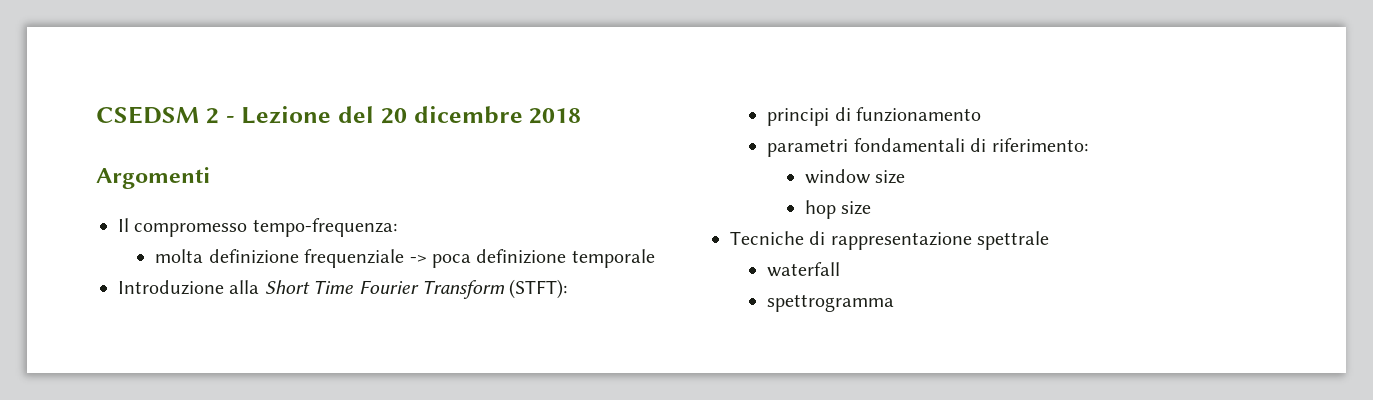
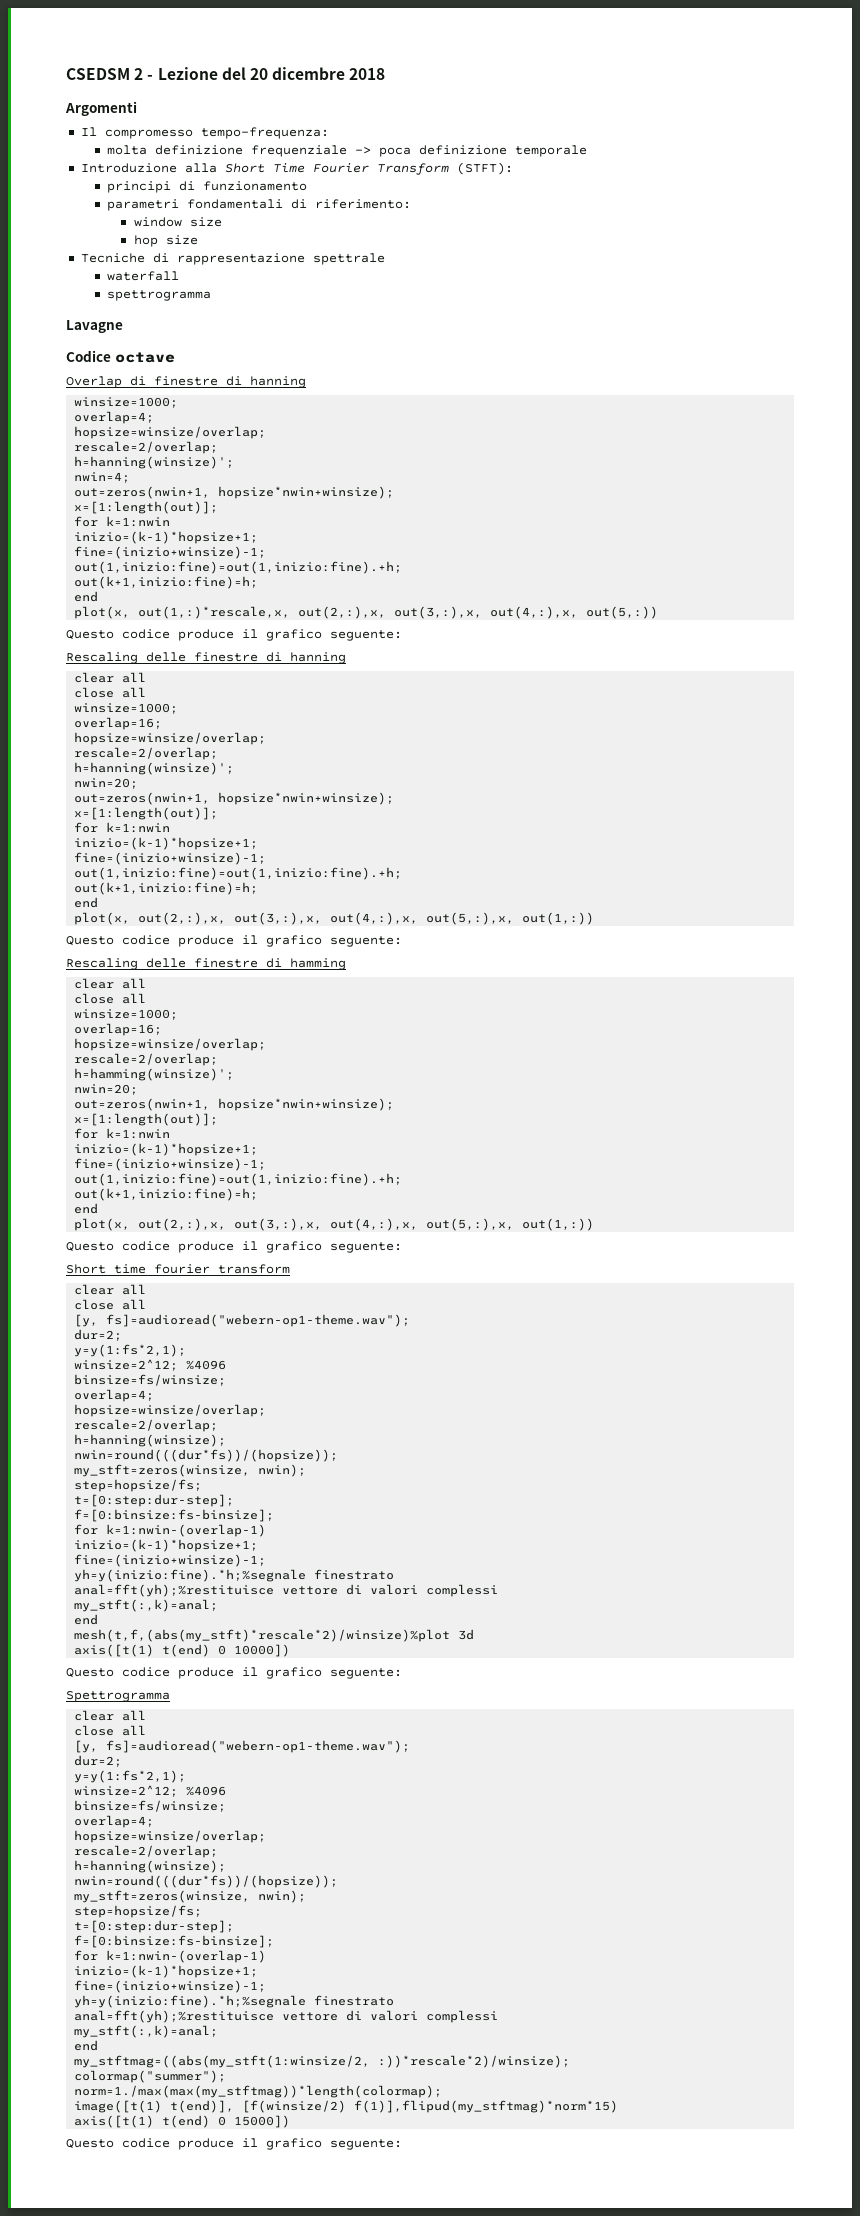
(895, 303) none -> [66,320,123,333] [66,350,175,363] [66,376,306,388] [74,397,179,408] [74,411,155,424] [74,426,267,439] [74,441,219,454] [74,456,235,469] [74,472,131,483] [74,486,395,499] [74,501,219,514] [74,516,171,527] [74,531,259,544] [74,546,267,559] [74,561,403,574] [74,576,259,589] [74,591,99,602] [74,606,659,619] [66,629,402,641] [66,652,346,664] [74,672,147,683] [74,687,147,698] [74,703,179,714] [74,717,163,730] [74,732,267,745] [74,747,219,760] [74,762,235,775] [74,778,139,789] [74,792,395,805] [74,807,219,820] [74,822,171,833] [74,837,259,850] [74,852,267,865] [74,867,403,880] [74,882,259,895] [74,897,99,908] [74,912,595,925] [66,935,402,947] [66,958,346,970] [74,978,147,989] [74,993,147,1004] [74,1009,179,1020] [74,1023,163,1036] [74,1038,267,1051] [74,1053,219,1066] [74,1068,235,1081] [74,1084,139,1095] [74,1098,395,1111] [74,1113,219,1126] [74,1128,171,1139] [74,1143,259,1156] [74,1158,267,1171] [74,1173,403,1186] [74,1188,259,1201] [74,1203,99,1214] [74,1218,595,1231] [66,1241,402,1253] [66,1264,290,1274] [74,1284,147,1295] [74,1299,147,1310] [74,1314,411,1327] [74,1329,123,1341] [74,1344,187,1357] [74,1359,227,1371] [74,1374,227,1386] [74,1389,155,1402] [74,1404,267,1417] [74,1419,219,1432] [74,1434,227,1447] [74,1449,339,1462] [74,1464,307,1477] [74,1479,203,1492] [74,1494,235,1507] [74,1509,275,1522] [74,1524,267,1537] [74,1539,259,1552] [74,1554,267,1567] [74,1569,395,1582] [74,1584,499,1597] [74,1599,219,1612] [74,1614,99,1625] [74,1629,475,1642] [74,1644,291,1657] [66,1667,402,1679] [66,1691,170,1702] [74,1710,147,1721] [74,1725,147,1736] [74,1740,411,1753] [74,1755,123,1767] [74,1770,187,1783] [74,1785,227,1797] [74,1800,227,1812] [74,1815,155,1828] [74,1830,267,1843] [74,1845,219,1858] [74,1860,227,1873] [74,1875,339,1888] [74,1890,307,1903] [74,1905,203,1918] [74,1920,235,1933] [74,1935,275,1948] [74,1950,267,1963] [74,1965,259,1978] [74,1980,267,1993] [74,1995,395,2008] [74,2010,499,2023] [74,2025,219,2038] [74,2040,99,2051] [74,2055,571,2068] [74,2070,227,2083] [74,2085,443,2098] [74,2100,619,2113] [74,2115,291,2128] [66,2138,402,2150] // Lavagne // Codice octave // Overlap di finestre di hanning // winsize=1000; // overlap=4; // hopsize=winsize/overlap; // rescale=2/overlap; // h=hanning(winsize)'; // nwin=4; // out=zeros(nwin+1, hopsize*nwin+winsize); // x=[1:length(out)]; // for k=1:nwin // inizio=(k-1)*hopsize+1; // fine=(inizio+winsize)-1; // out(1,inizio:fine)=out(1,inizio:fine).+h; // out(k+1,inizio:fine)=h; // end // plot(x, out(1,:)*rescale,x, out(2,:),x, out(3,:),x, out(4,:),x, out(5,:)) // Questo codice produce il grafico seguente: // Rescaling delle finestre di hanning // clear all // close all // winsize=1000; // overlap=16; // hopsize=winsize/overlap; // rescale=2/overlap; // h=hanning(winsize)'; // nwin=20; // out=zeros(nwin+1, hopsize*nwin+winsize); // x=[1:length(out)]; // for k=1:nwin // inizio=(k-1)*hopsize+1; // fine=(inizio+winsize)-1; // out(1,inizio:fine)=out(1,inizio:fine).+h; // out(k+1,inizio:fine)=h; // end // plot(x, out(2,:),x, out(3,:),x, out(4,:),x, out(5,:),x, out(1,:)) // Questo codice produce il grafico seguente: // Rescaling delle finestre di hamming // clear all // close all // winsize=1000; // overlap=16; // hopsize=winsize/overlap; // rescale=2/overlap; // h=hamming(winsize)'; // nwin=20; // out=zeros(nwin+1, hopsize*nwin+winsize); // x=[1:length(out)]; // for k=1:nwin // inizio=(k-1)*hopsize+1; // fine=(inizio+winsize)-1; // out(1,inizio:fine)=out(1,inizio:fine).+h; // out(k+1,inizio:fine)=h; // end // plot(x, out(2,:),x, out(3,:),x, out(4,:),x, out(5,:),x, out(1,:)) // Questo codice produce il grafico seguente: // Short time fourier transform // clear all // close all // [y, fs]=audioread("webern-op1-theme.wav"); // dur=2; // y=y(1:fs*2,1); // winsize=2^12; %4096 // binsize=fs/winsize; // overlap=4; // hopsize=winsize/overlap; // rescale=2/overlap; // h=hanning(winsize); // nwin=round(((dur*fs))/(hopsize)); // my_stft=zeros(winsize, nwin); // step=hopsize/fs; // t=[0:step:dur-step]; // f=[0:binsize:fs-binsize]; // for k=1:nwin-(overlap-1) // inizio=(k-1)*hopsize+1; // fine=(inizio+winsize)-1; // yh=y(inizio:fine).*h;%segnale finestrato // anal=fft(yh);%restituisce vettore di valori complessi // my_stft(:,k)=anal; // end // mesh(t,f,(abs(my_stft)*rescale*2)/winsize)%plot 3d // axis([t(1) t(end) 0 10000]) // Questo codice produce il grafico seguente: // Spettrogramma // clear all // close all // [y, fs]=audioread("webern-op1-theme.wav"); // dur=2; // y=y(1:fs*2,1); // winsize=2^12; %4096 // binsize=fs/winsize; // overlap=4; // hopsize=winsize/overlap; // rescale=2/overlap; // h=hanning(winsize); // nwin=round(((dur*fs))/(hopsize)); // my_stft=zeros(winsize, nwin); // step=hopsize/fs; // t=[0:step:dur-step]; // f=[0:binsize:fs-binsize]; // for k=1:nwin-(overlap-1) // inizio=(k-1)*hopsize+1; // fine=(inizio+winsize)-1; // yh=y(inizio:fine).*h;%segnale finestrato // anal=fft(yh);%restituisce vettore di valori complessi // my_stft(:,k)=anal; // end // my_stftmag=((abs(my_stft(1:winsize/2, :))*rescale*2)/winsize); // colormap("summer"); // norm=1./max(max(my_stftmag))*length(colormap); // image([t(1) t(end)], [f(winsize/2) f(1)],flipud(my_stftmag)*norm*15) // axis([t(1) t(end) 0 15000]) // Questo codice produce il grafico seguente:

